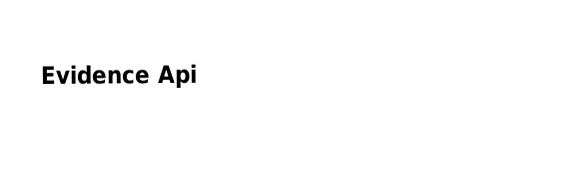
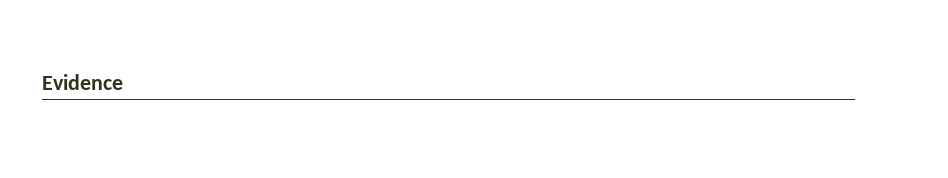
[157,63,197,89] Api -> (123, 82) none

